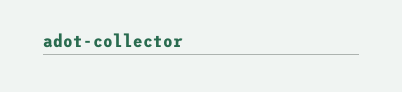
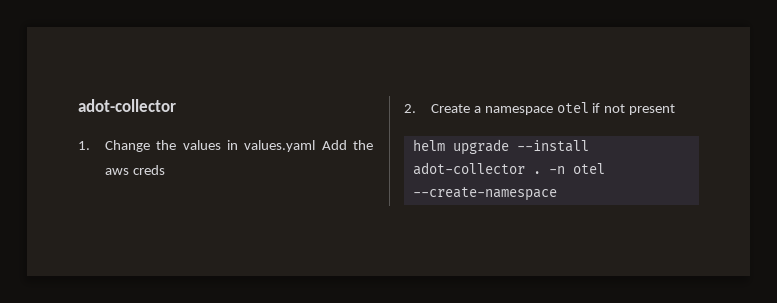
[43,33,183,48] adot-collector -> [78,99,176,112] [78,140,373,152] [104,165,165,175] [404,102,676,115] [412,139,589,155] [412,162,605,175] [412,187,557,201] adot-collector // 1. Change the values in values.yaml Add the aws creds // 2. Create a namespace otel if not present // helm upgrade --install adot-collector . -n otel --create-namespace

